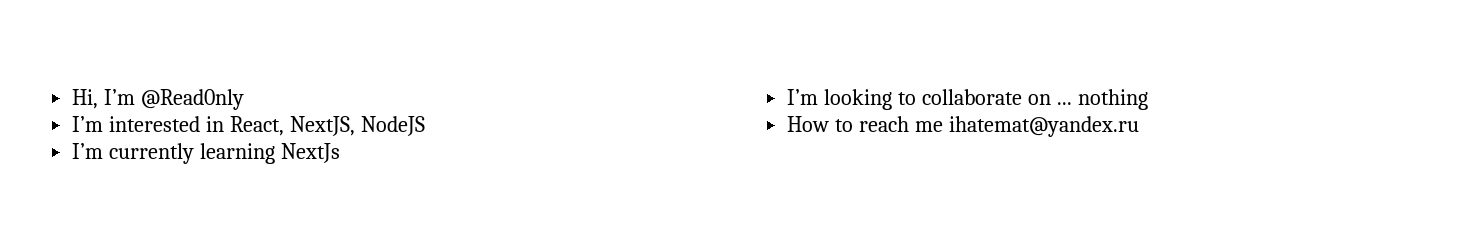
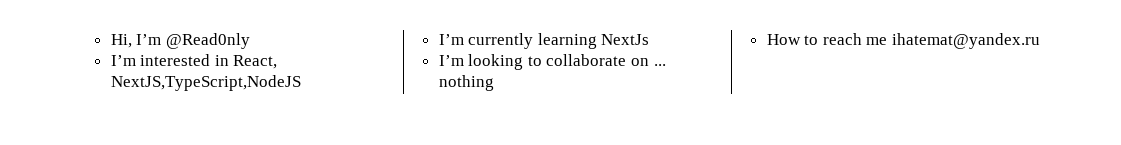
[289,116,425,136] NextJS, NodeJS -> [110,75,301,91] NextJS,TypeScript,NodeJS

